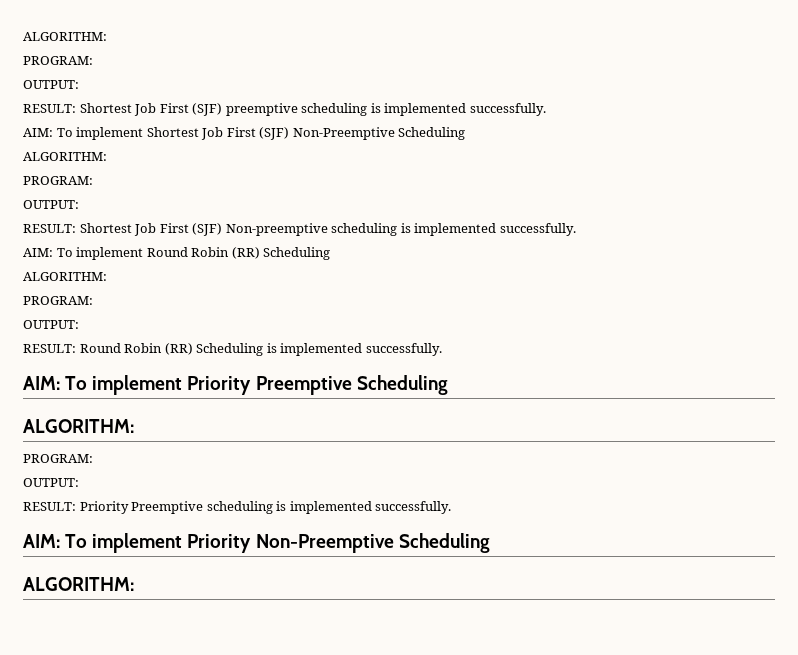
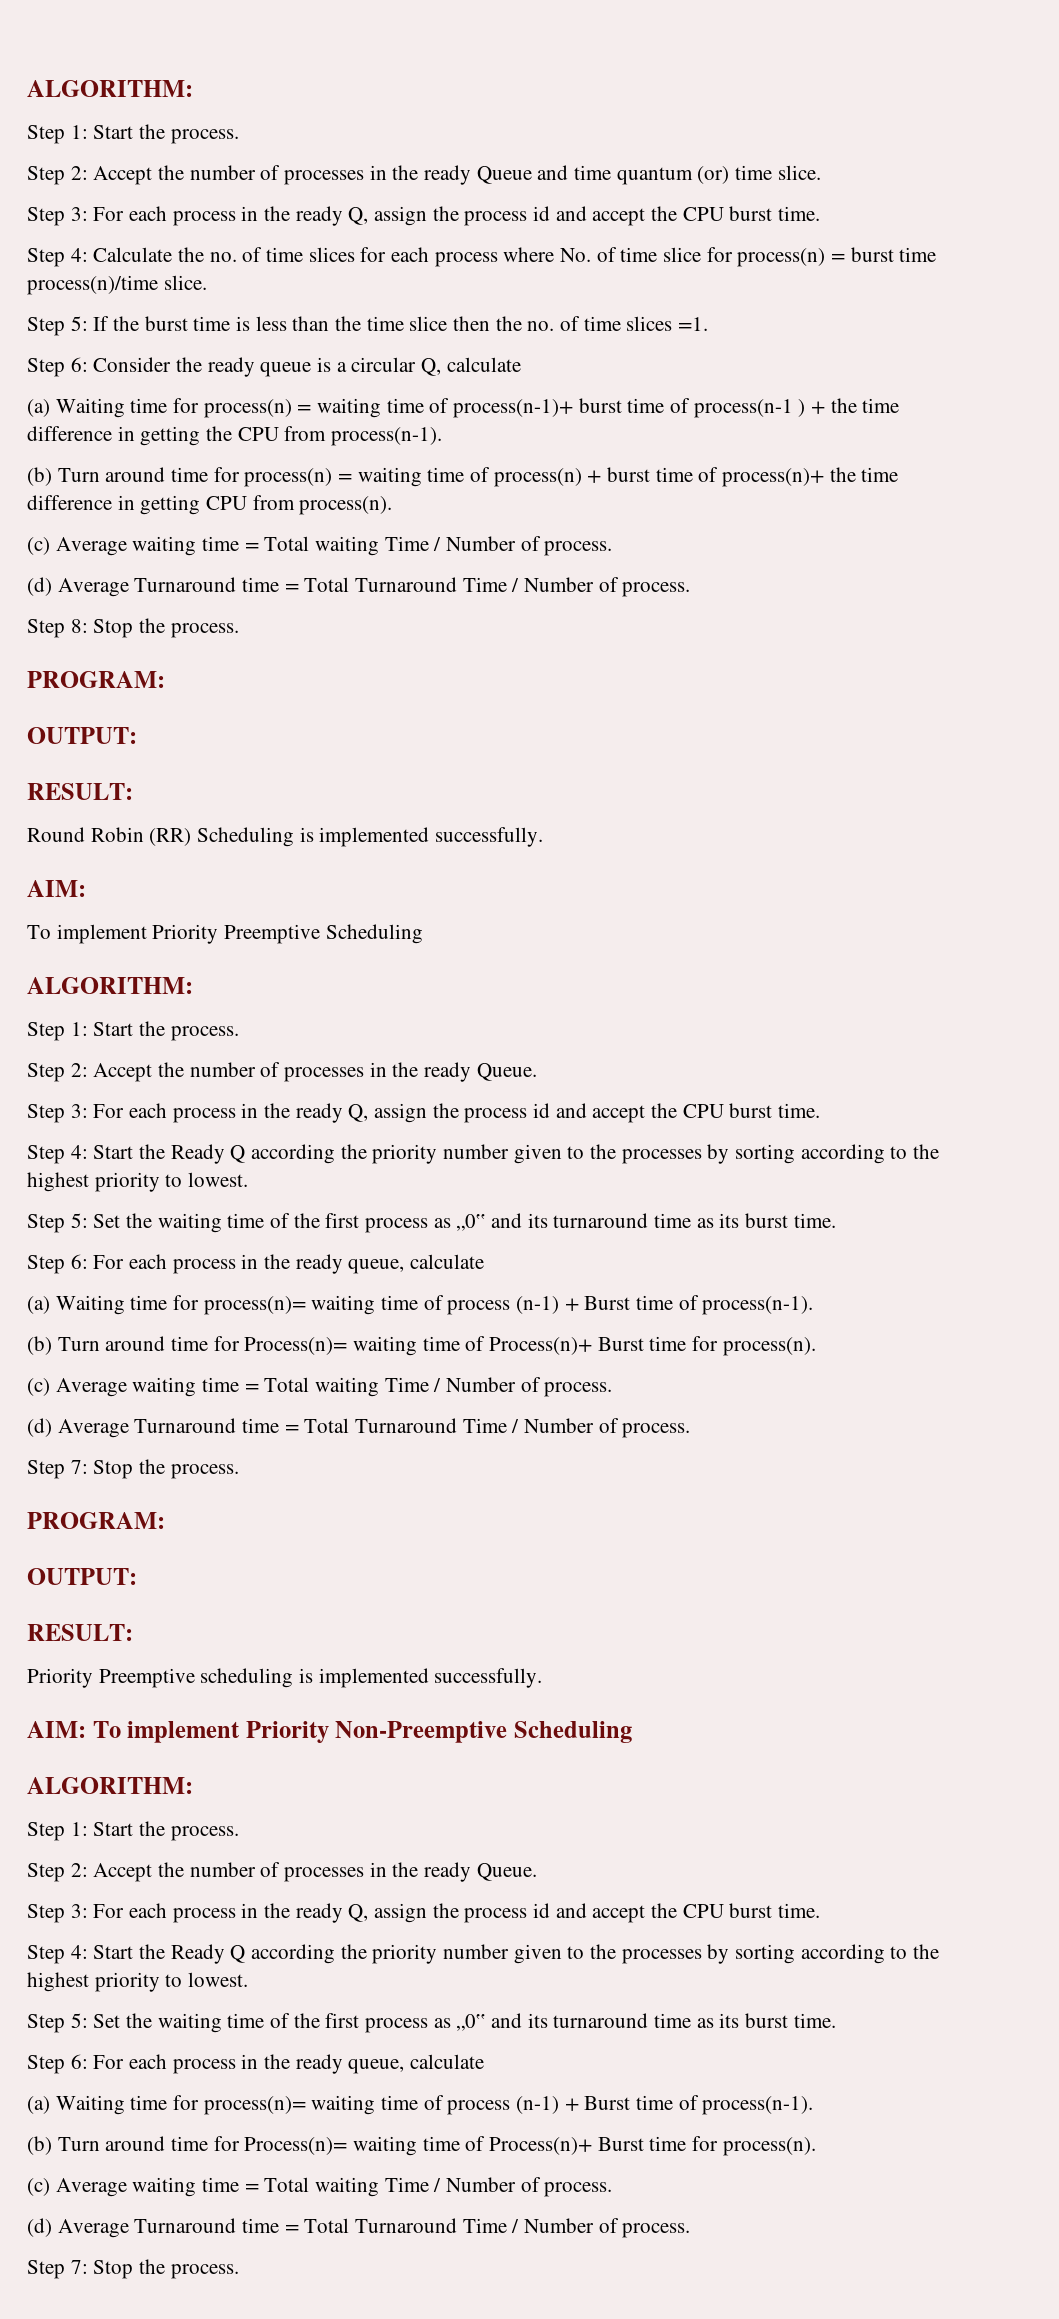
[23,32,107,41] [23,56,93,65] [23,80,79,89] [23,103,546,116] [23,127,466,140] [23,152,107,161] [23,176,93,185] [23,200,79,209] [23,223,576,236] [23,247,331,260] [23,272,107,281] [23,296,93,305] [23,320,79,329] [23,344,76,353] ALGORITHM: // PROGRAM: // OUTPUT: // RESULT: Shortest Job First (SJF) preemptive scheduling is implemented successfully. // AIM: To implement Shortest Job First (SJF) Non-Preemptive Scheduling // ALGORITHM: // PROGRAM: // OUTPUT: // RESULT: Shortest Job First (SJF) Non-preemptive scheduling is implemented successfully. // AIM: To implement Round Robin (RR) Scheduling // ALGORITHM: // PROGRAM: // OUTPUT: // RESULT: -> [27,80,193,97] [27,124,239,144] [27,165,821,185] [27,206,821,226] [27,247,937,267] [27,275,207,295] [27,316,709,336] [27,357,521,377] [27,398,900,418] [27,426,443,446] [27,467,899,487] [27,495,393,515] [27,536,613,556] [27,577,691,597] [27,618,239,638] [27,671,165,688] [27,727,137,744] [27,783,133,800] ALGORITHM: // Step 1: Start the process. // Step 2: Accept the number of processes in the ready Queue and time quantum (or) time slice. // Step 3: For each process in the ready Q, assign the process id and accept the CPU burst time. // Step 4: Calculate the no. of time slices for each process where No. of time slice for process(n) = burst time process(n)/time slice. // Step 5: If the burst time is less than the time slice then the no. of time slices =1. // Step 6: Consider the ready queue is a circular Q, calculate // (a) Waiting time for process(n) = waiting time of process(n-1)+ burst time of process(n-1 ) + the time difference in getting the CPU from process(n-1). // (b) Turn around time for process(n) = waiting time of process(n) + burst time of process(n)+ the time difference in getting CPU from process(n). // (c) Average waiting time = Total waiting Time / Number of process. // (d) Average Turnaround time = Total Turnaround Time / Number of process. // Step 8: Stop the process. // PROGRAM: // OUTPUT: // RESULT: //
(60, 383) none -> (86, 888) //
[23,454,93,463] [23,478,79,487] [23,502,76,511] // PROGRAM: // OUTPUT: // RESULT: -> [27,1021,239,1041] [27,1062,537,1082] [27,1103,821,1123] [27,1144,940,1164] [27,1172,249,1192] [27,1213,836,1233] [27,1254,485,1274] [27,1295,814,1315] [27,1336,816,1356] [27,1377,613,1397] [27,1418,691,1438] [27,1459,239,1479] [27,1512,165,1529] [27,1568,137,1585] [27,1624,133,1641] // Step 1: Start the process. // Step 2: Accept the number of processes in the ready Queue. // Step 3: For each process in the ready Q, assign the process id and accept the CPU burst time. // Step 4: Start the Ready Q according the priority number given to the processes by sorting according to the highest priority to lowest. // Step 5: Set the waiting time of the first process as „0‟ and its turnaround time as its burst time. // Step 6: For each process in the ready queue, calculate // (a) Waiting time for process(n)= waiting time of process (n-1) + Burst time of process(n-1). // (b) Turn around time for Process(n)= waiting time of Process(n)+ Burst time for process(n). // (c) Average waiting time = Total waiting Time / Number of process. // (d) Average Turnaround time = Total Turnaround Time / Number of process. // Step 7: Stop the process. // PROGRAM: // OUTPUT: // RESULT: //
(134, 584) none -> [27,1821,239,1841] [27,1862,537,1882] [27,1903,821,1923] [27,1944,940,1964] [27,1972,249,1992] [27,2013,836,2033] [27,2054,485,2074] [27,2095,814,2115] [27,2136,816,2156] [27,2177,613,2197] [27,2218,691,2238] [27,2259,239,2279] // Step 1: Start the process. // Step 2: Accept the number of processes in the ready Queue. // Step 3: For each process in the ready Q, assign the process id and accept the CPU burst time. // Step 4: Start the Ready Q according the priority number given to the processes by sorting according to the highest priority to lowest. // Step 5: Set the waiting time of the first process as „0‟ and its turnaround time as its burst time. // Step 6: For each process in the ready queue, calculate // (a) Waiting time for process(n)= waiting time of process (n-1) + Burst time of process(n-1). // (b) Turn around time for Process(n)= waiting time of Process(n)+ Burst time for process(n). // (c) Average waiting time = Total waiting Time / Number of process. // (d) Average Turnaround time = Total Turnaround Time / Number of process. // Step 7: Stop the process.

